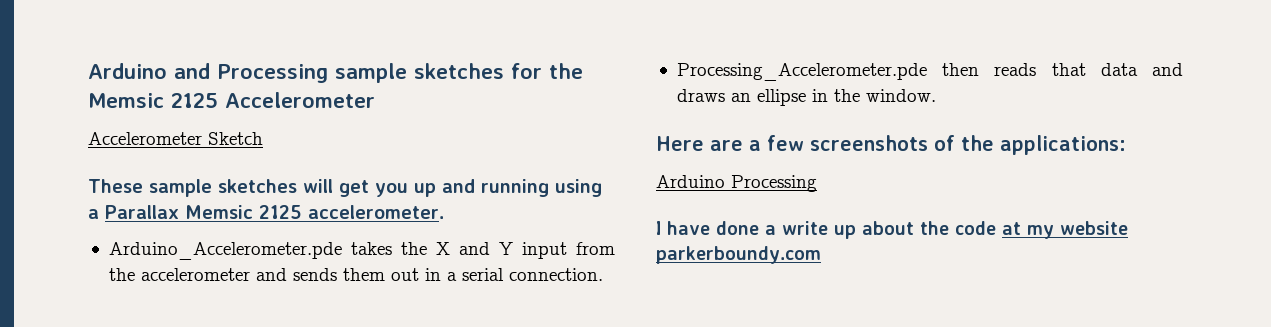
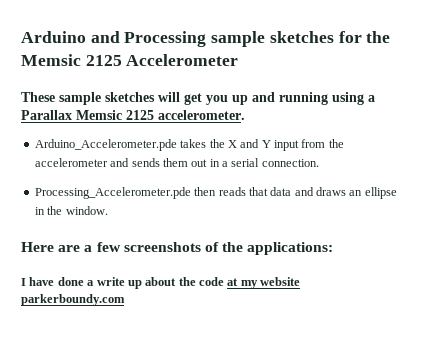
[88,132,263,145] // Accelerometer Sketch -> (239, 60) none
[656,175,817,192] // Arduino Processing -> (334, 248) none

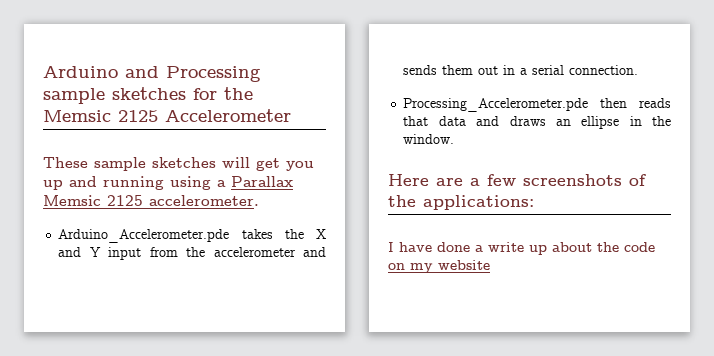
[227,278,239,286] at -> [388,263,405,270] on
[21,294,125,306] parkerboundy.com -> (490, 265) none

